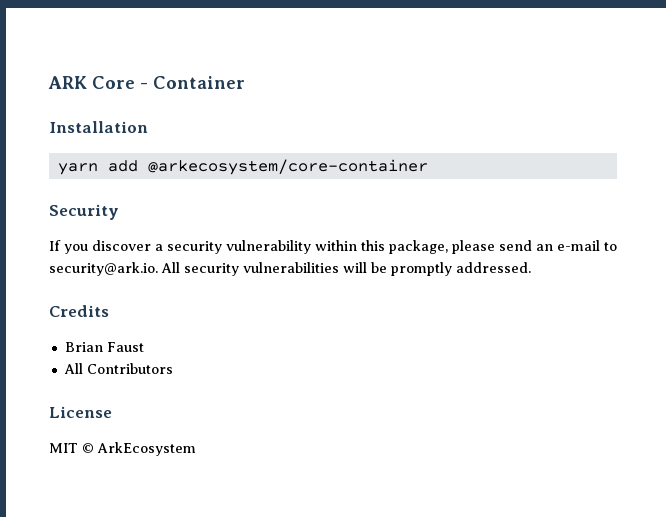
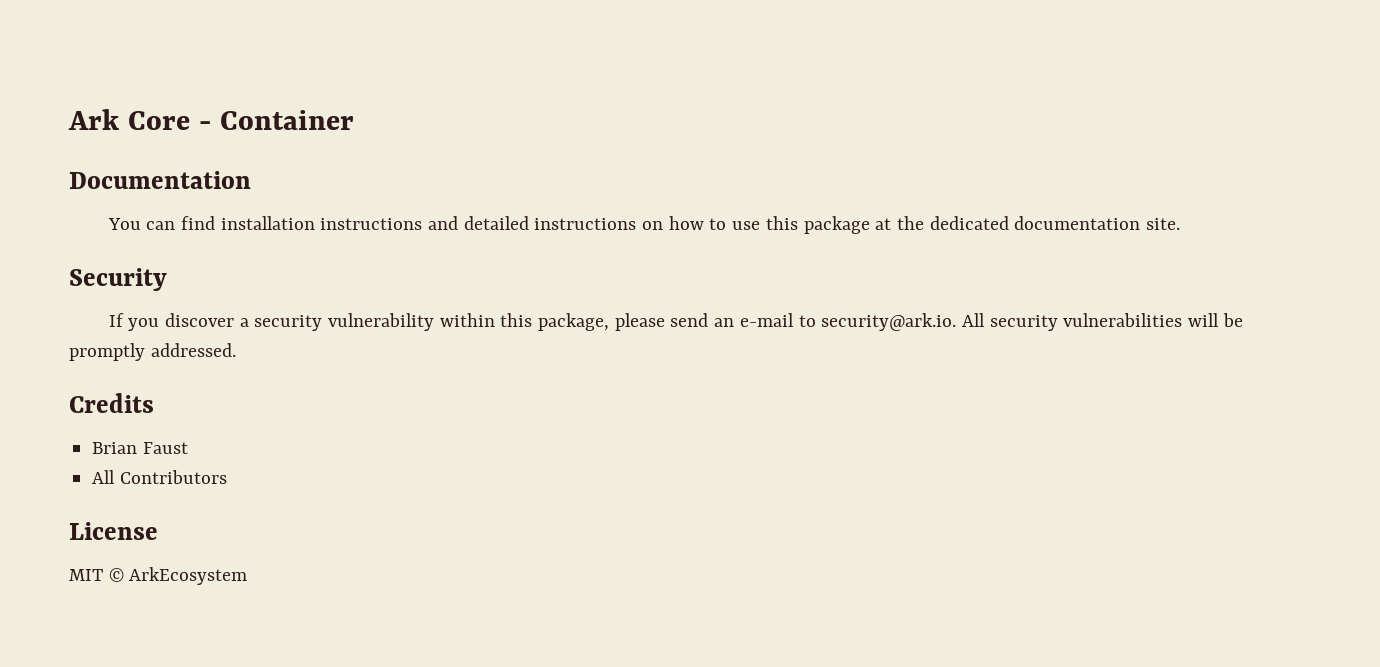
[48,76,87,89] ARK -> [68,109,119,130] Ark
[49,121,148,133] [57,159,428,175] Installation // yarn add @arkecosystem/core-container -> [69,171,251,189] [107,216,1180,234] Documentation // You can find installation instructions and detailed instructions on how to use this package at the dedicated documentation site.

